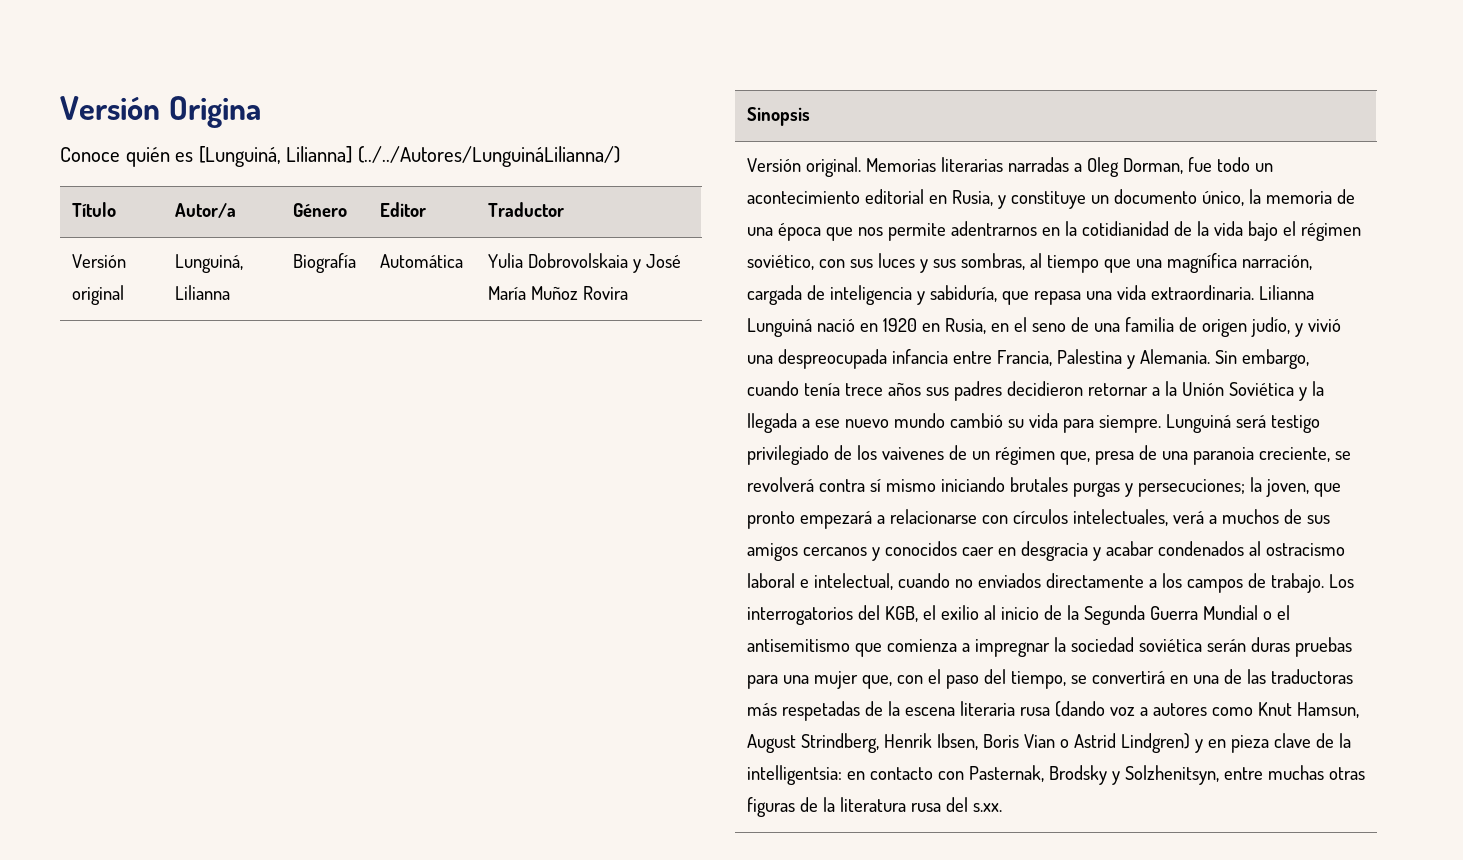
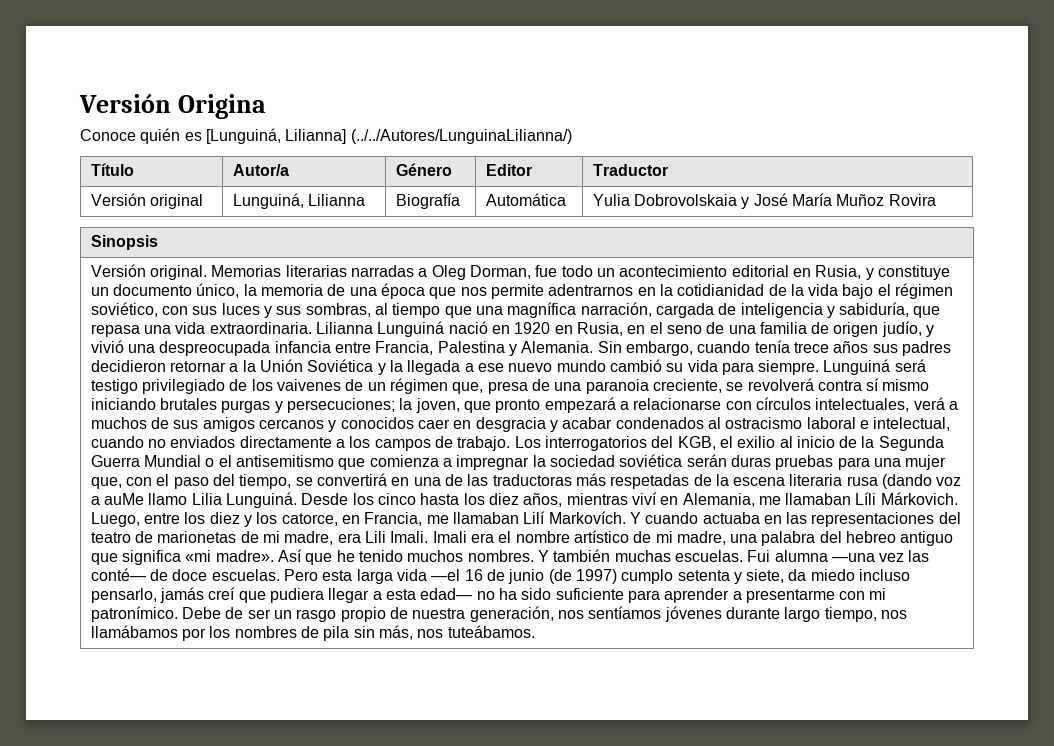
[357,146,620,167] (../../Autores/LunguináLilianna/) -> [350,129,572,144] (../../Autores/LunguinaLilianna/)
[1152,702,1359,718] [746,733,1351,753] [746,765,1365,785] [746,797,1002,817] autores como Knut Hamsun, August Strindberg, Henrik Ibsen, Boris Vian o Astrid Lindgren) y en pieza clave de la intelligentsia: en contacto con Pasternak, Brodsky y Solzhenitsyn, entre muchas otras figuras de la literatura rusa del s.xx. -> [104,492,958,508] [90,511,961,527] [90,530,954,546] [90,549,930,565] [90,568,911,584] [90,587,887,603] [90,606,907,622] [90,625,535,641] auMe llamo Lilia Lunguiná. Desde los cinco hasta los diez años, mientras viví en Alemania, me llamaban Líli Márkovich. Luego, entre los diez y los catorce, en Francia, me llamaban Lilí Markovích. Y cuando actuaba en las representaciones del teatro de marionetas de mi madre, era Lili Imali. Imali era el nombre artístico de mi madre, una palabra del hebreo antiguo que significa «mi madre». Así que he tenido muchos nombres. Y también muchas escuelas. Fui alumna —una vez las conté— de doce escuelas. Pero esta larga vida —el 16 de junio (de 1997) cumplo setenta y siete, da miedo incluso pensarlo, jamás creí que pudiera llegar a esta edad— no ha sido suficiente para aprender a presentarme con mi patronímico. Debe de ser un rasgo propio de nuestra generación, nos sentíamos jóvenes durante largo tiempo, nos llamábamos por los nombres de pila sin más, nos tuteábamos.

